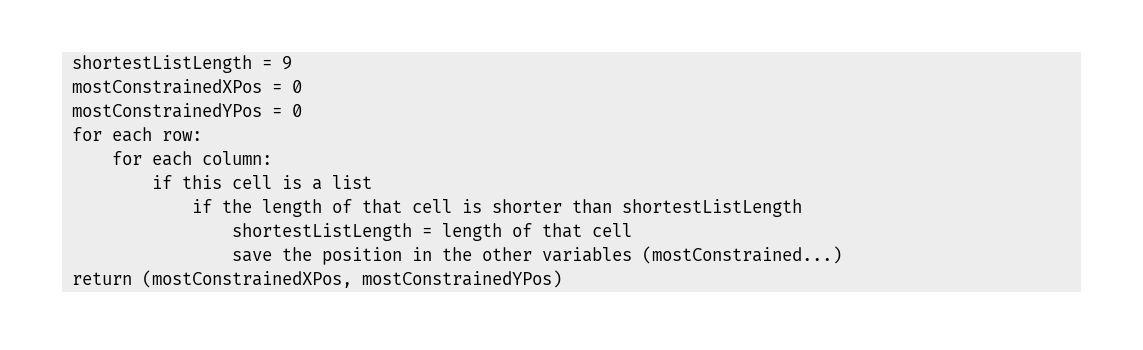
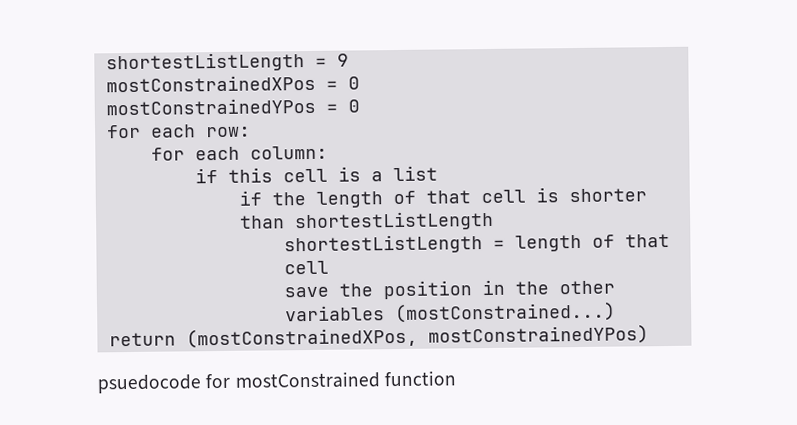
(563, 279) none -> [97,370,456,394] // psuedocode for mostConstrained function

